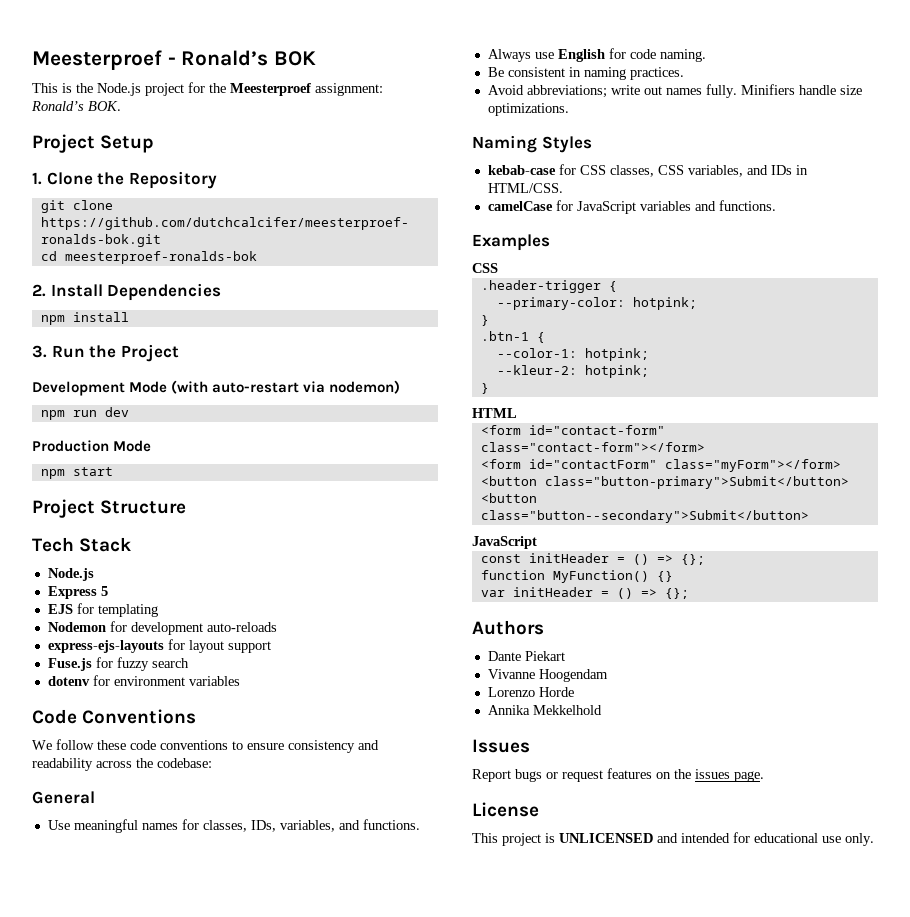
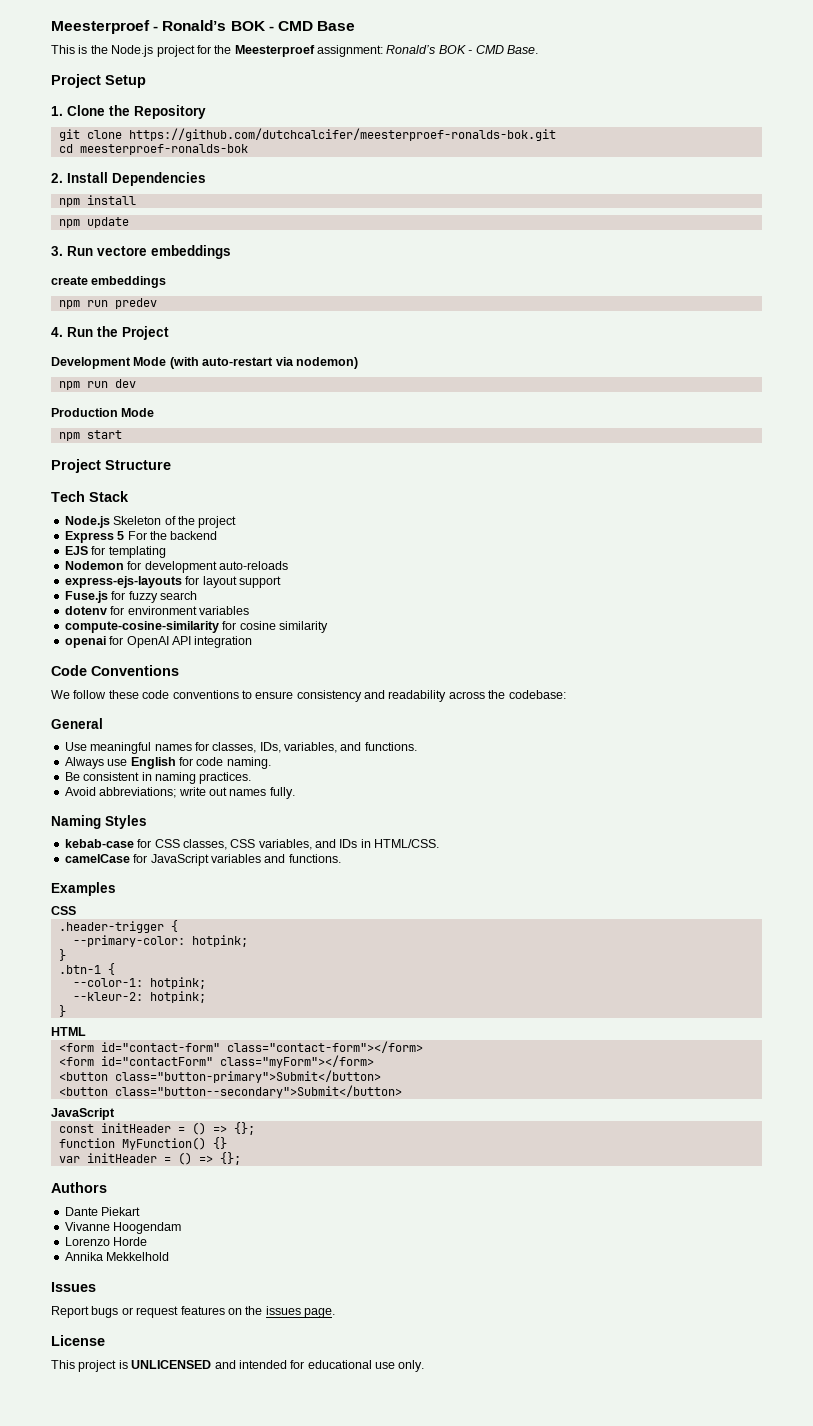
(317, 58) none -> [268,21,356,31] - CMD Base
[88,101,121,111] BOK. -> [438,45,538,54] BOK - CMD Base.
(129, 317) none -> [58,217,129,228] // npm update
(85, 351) none -> [97,245,231,259] [51,276,167,288] [58,298,157,309] [51,327,93,337] vectore embeddings // create embeddings // npm run predev // 4. Run
(94, 574) none -> [113,516,237,528] Skeleton of the project
(108, 591) none -> [127,531,218,540] For the backend
(240, 681) none -> [64,621,328,633] [64,636,253,648] // compute-cosine-similarity for cosine similarity // openai for OpenAI API integration
[740,84,862,95] [487,103,569,116] Minifiers handle size optimizations. -> (295, 793) none

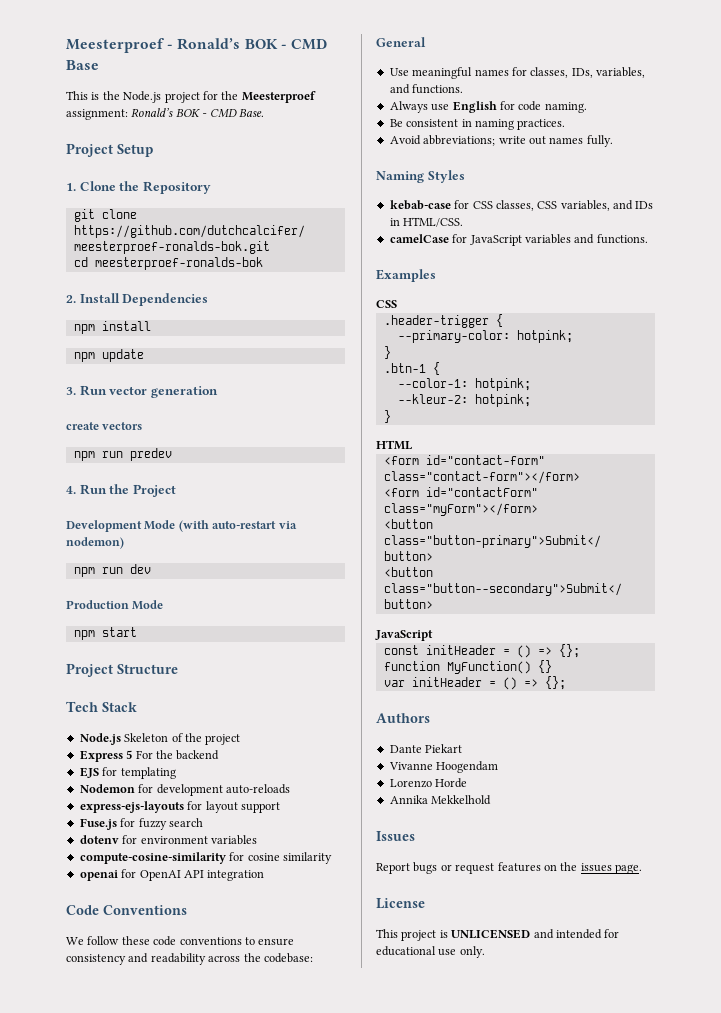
[97,245,231,259] vectore embeddings -> [109,386,218,398] vector generation
[91,276,167,288] embeddings -> [102,422,143,430] vectors

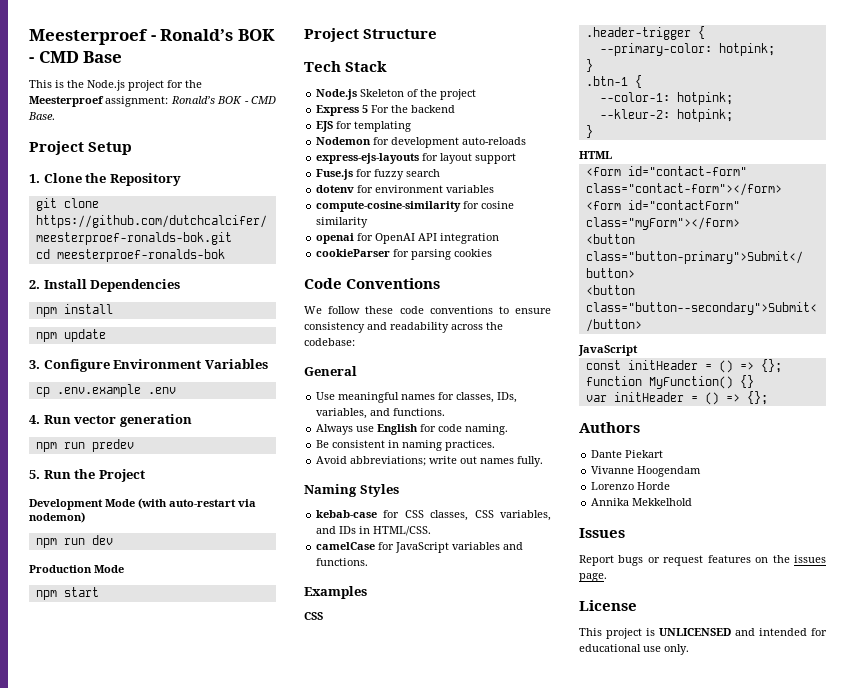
(76, 391) none -> [43,359,268,372] [35,384,176,397] [29,415,40,424] Configure Environment Variables // cp .env.example .env // 4.
[66,422,143,430] // create vectors -> (192, 420) none
[66,486,76,494] 4. -> [29,470,40,479] 5.
(265, 875) none -> [316,249,493,260] // cookieParser for parsing cookies

